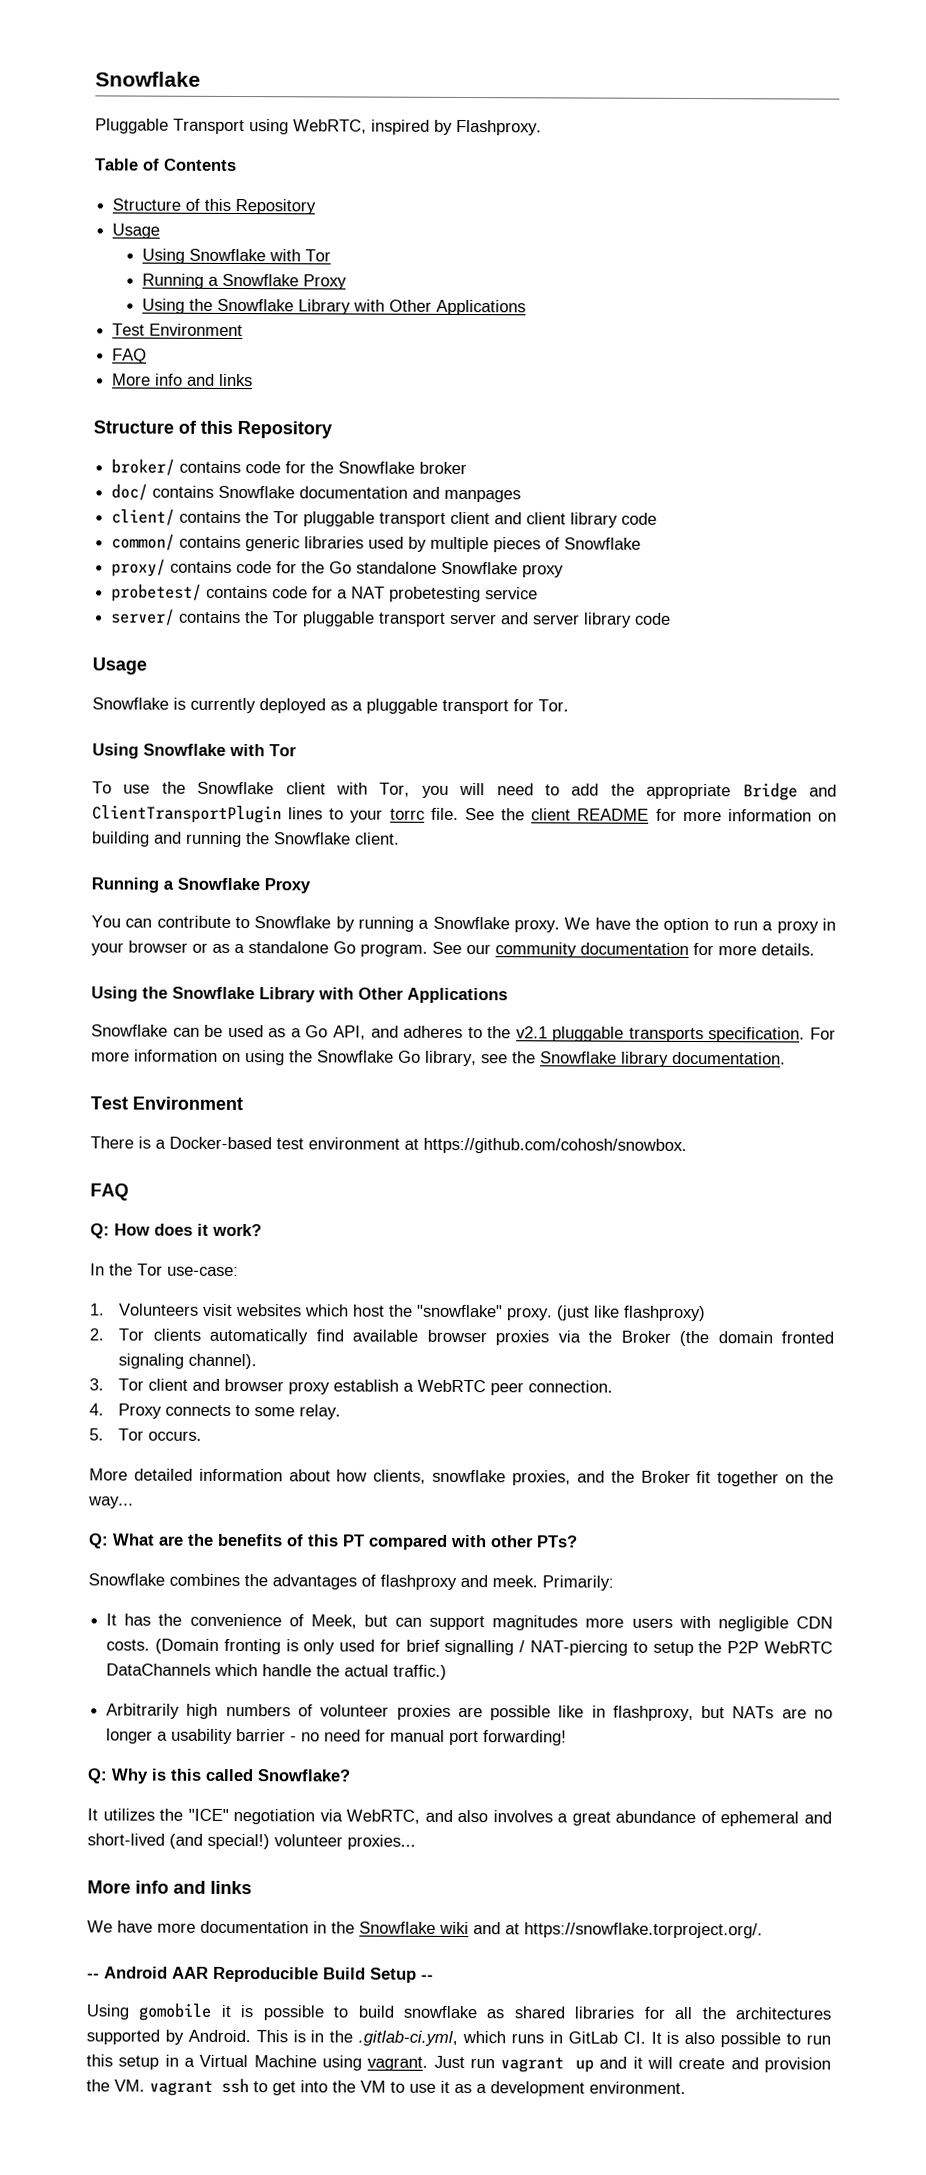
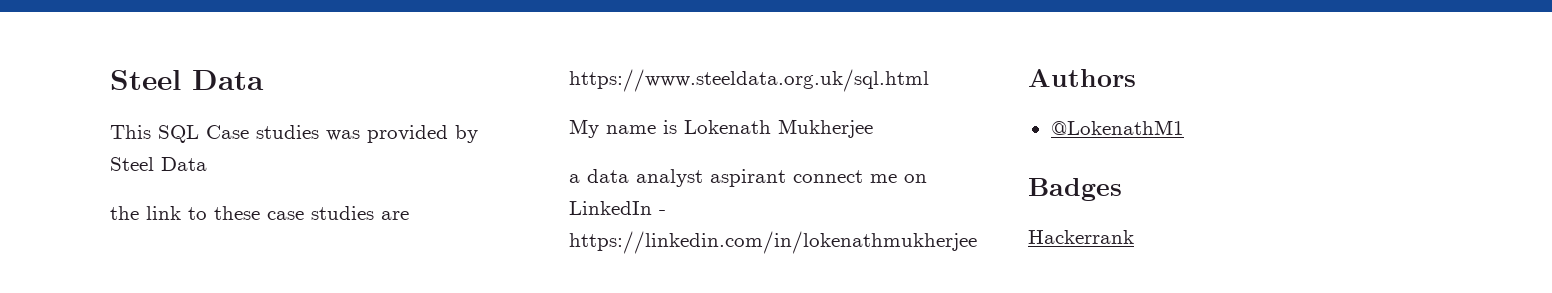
[95,71,201,87] [95,118,542,136] [94,158,237,172] [112,198,317,215] [112,223,161,239] [141,248,331,264] [141,273,347,290] [141,298,526,316] [112,323,244,337] [112,348,148,364] [112,373,254,387] [93,420,332,439] [111,458,468,476] [111,483,522,503] [111,508,658,528] [111,533,642,553] [111,558,565,578] [111,583,539,603] [111,608,672,628] [92,657,147,675] [92,697,569,715] [92,743,297,759] [92,781,837,801] [92,804,837,824] [92,831,400,848] [91,877,311,894] [91,915,837,934] [91,940,815,958] [91,986,508,1004] [91,1024,836,1043] [91,1049,786,1067] [90,1096,243,1111] [90,1136,687,1154] [90,1183,129,1201] [90,1223,262,1239] [90,1263,239,1277] [90,1303,707,1322] [89,1328,834,1347] [118,1353,258,1370] [89,1378,614,1396] [89,1403,342,1420] [89,1428,203,1441] [89,1468,835,1487] [88,1496,134,1509] [88,1533,578,1550] [88,1573,614,1591] [106,1613,834,1632] [106,1638,833,1657] [106,1663,448,1680] [106,1703,833,1722] [106,1728,568,1746] [87,1768,351,1784] [87,1808,832,1827] [87,1833,416,1850] [87,1880,252,1895] [87,1920,763,1939] [87,1966,434,1983] [86,2002,832,2021] [86,2029,832,2048] [86,2054,832,2073] [86,2077,686,2097] Snowflake // Pluggable Transport using WebRTC, inspired by Flashproxy. // Table of Contents // Structure of this Repository // Usage // Using Snowflake with Tor // Running a Snowflake Proxy // Using the Snowflake Library with Other Applications // Test Environment // FAQ // More info and links // Structure of this Repository // broker/ contains code for the Snowflake broker // doc/ contains Snowflake documentation and manpages // client/ contains the Tor pluggable transport client and client library code // common/ contains generic libraries used by multiple pieces of Snowflake // proxy/ contains code for the Go standalone Snowflake proxy // probetest/ contains code for a NAT probetesting service // server/ contains the Tor pluggable transport server and server library code // Usage // Snowflake is currently deployed as a pluggable transport for Tor. // Using Snowflake with Tor // To use the Snowflake client with Tor, you will need to add the appropriate Bridge and ClientTransportPlugin lines to your torrc file. See the client README for more information on building and running the Snowflake client. // Running a Snowflake Proxy // You can contribute to Snowflake by running a Snowflake proxy. We have the option to run a proxy in your browser or as a standalone Go program. See our community documentation for more details. // Using the Snowflake Library with Other Applications // Snowflake can be used as a Go API, and adheres to the v2.1 pluggable transports specification. For more information on using the Snowflake Go library, see the Snowflake library documentation. // Test Environment // There is a Docker-based test environment at https://github.com/cohosh/snowbox. // FAQ // Q: How does it work? // In the Tor use-case: // 1. Volunteers visit websites which host the "snowflake" proxy. (just like flashproxy) // 2. Tor clients automatically find available browser proxies via the Broker (the domain fronted signaling channel). // 3. Tor client and browser proxy establish a WebRTC peer connection. // 4. Proxy connects to some relay. // 5. Tor occurs. // More detailed information about how clients, snowflake proxies, and the Broker fit together on the way... // Q: What are the benefits of this PT compared with other PTs? // Snowflake combines the advantages of flashproxy and meek. Primarily: // It has the convenience of Meek, but can support magnitudes more users with negligible CDN costs. (Domain fronting is only used for brief signalling / NAT-piercing to setup the P2P WebRTC DataChannels which handle the actual traffic.) // Arbitrarily high numbers of volunteer proxies are possible like in flashproxy, but NATs are no longer a usability barrier - no need for manual port forwarding! // Q: Why is this called Snowflake? // It utilizes the "ICE" negotiation via WebRTC, and also involves a great abundance of ephemeral and short-lived (and special!) volunteer proxies... // More info and links // We have more documentation in the Snowflake wiki and at https://snowflake.torproject.org/. // -- Android AAR Reproducible Build Setup -- // Using gomobile it is possible to build snowflake as shared libraries for all the architectures supported by Android. This is in the .gitlab-ci.yml, which runs in GitLab CI. It is also possible to run this setup in a Virtual Machine using vagrant. Just run vagrant up and it will create and provision the VM. vagrant ssh to get into the VM to use it as a development environment. -> [110,70,264,90] [110,125,478,143] [110,157,207,171] [110,206,409,220] [569,69,929,92] [569,119,873,138] [569,169,927,187] [569,201,666,215] [569,231,977,254] [1028,69,1136,87] [1050,120,1184,135] [1028,178,1122,201] [1028,230,1134,244] Steel Data // This SQL Case studies was provided by Steel Data // the link to these case studies are https://www.steeldata.org.uk/sql.html // My name is Lokenath Mukherjee // a data analyst aspirant connect me on LinkedIn - https://linkedin.com/in/lokenathmukherjee // Authors // @LokenathM1 // Badges // Hackerrank

